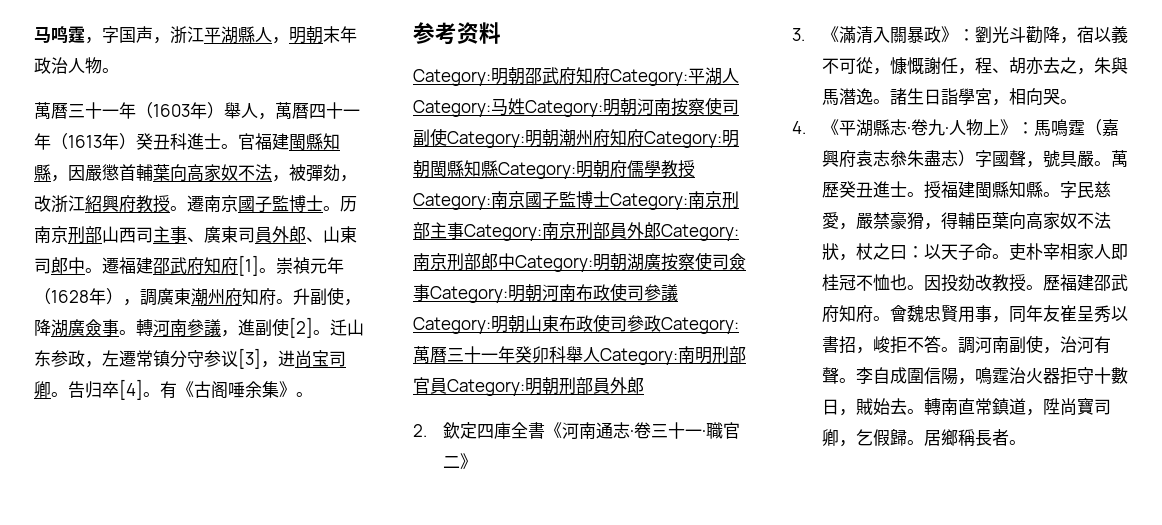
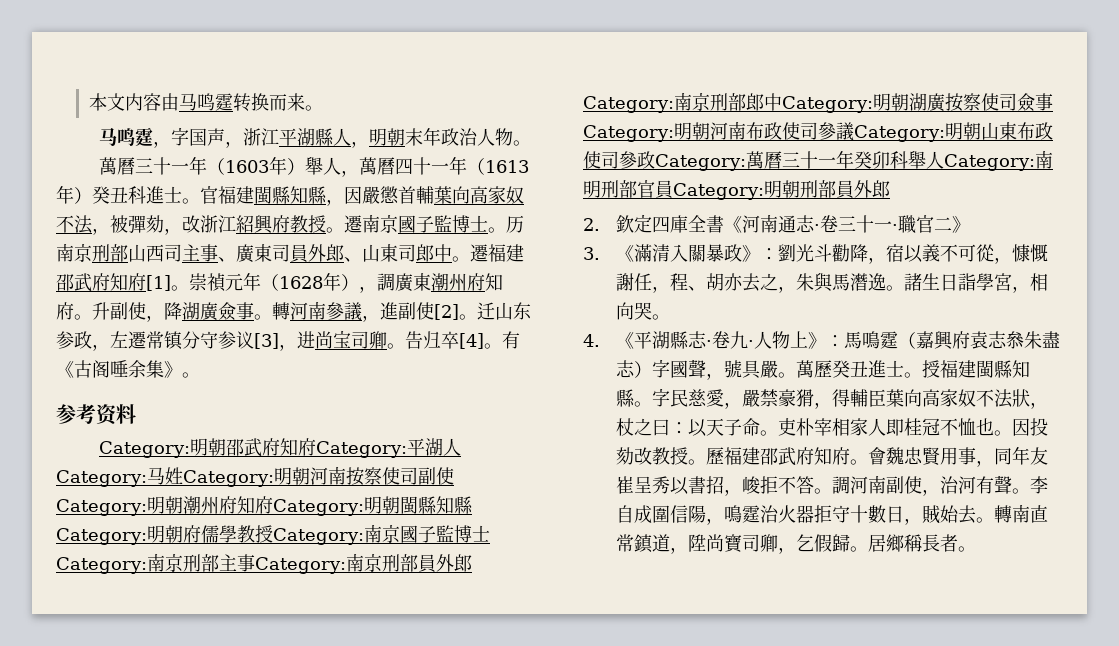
(34, 34) none -> [88,93,323,112] 本文内容由马鸣霆转换而来。 //

